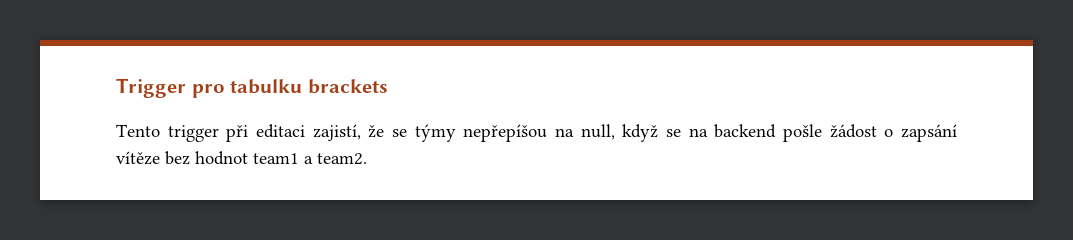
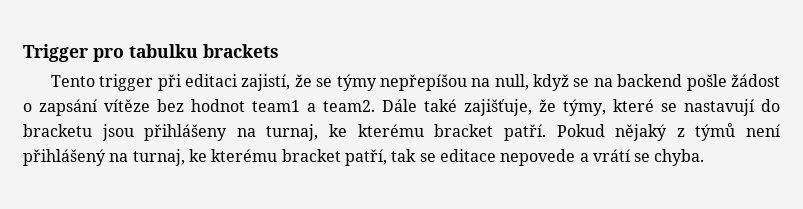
(367, 159) none -> [382,99,780,116] [23,123,781,141] [23,149,705,166] Dále také zajišťuje, že týmy, které se nastavují do bracketu jsou přihlášeny na turnaj, ke kterému bracket patří. Pokud nějaký z týmů není přihlášený na turnaj, ke kterému bracket patří, tak se editace nepovede a vrátí se chyba.

